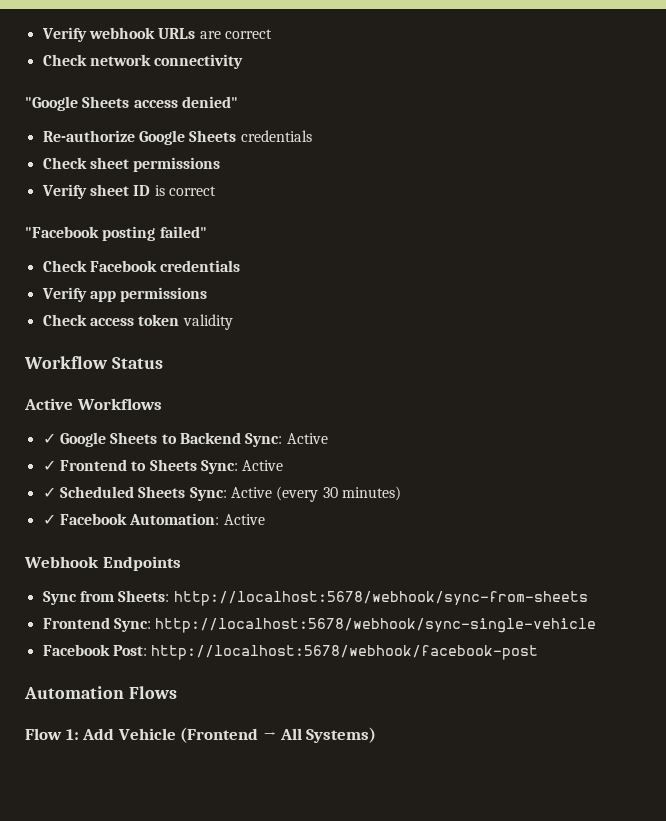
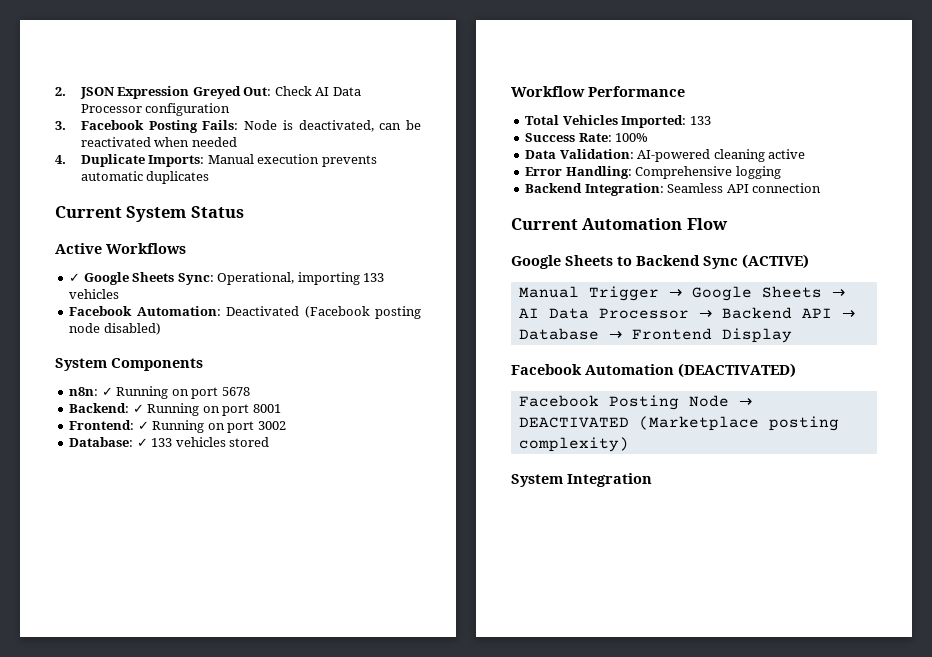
[41,27,272,42] [42,54,244,69] [25,96,238,111] [42,130,312,145] [42,157,221,172] [41,184,216,199] [25,226,207,241] [42,260,241,272] [41,287,208,302] [42,314,233,330] [24,356,108,369] Verify webhook URLs are correct // Check network connectivity // "Google Sheets access denied" // Re-authorize Google Sheets credentials // Check sheet permissions // Verify sheet ID is correct // "Facebook posting failed" // Check Facebook credentials // Verify app permissions // Check access token validity // Workflow -> [55,86,361,99] [80,103,231,116] [55,120,421,133] [80,137,237,147] [55,154,377,167] [80,171,210,184] [55,206,187,222] 2. JSON Expression Greyed Out: Check AI Data Processor configuration // 3. Facebook Posting Fails: Node is deactivated, can be reactivated when needed // 4. Duplicate Imports: Manual execution prevents automatic duplicates // Current System
[161,432,328,447] [42,459,284,474] [42,486,401,502] [42,513,265,525] [24,556,181,571] [42,590,588,606] [42,617,597,633] [42,644,539,660] [24,686,177,699] [25,727,377,743] to Backend Sync: Active // ✓ Frontend to Sheets Sync: Active // ✓ Scheduled Sheets Sync: Active (every 30 minutes) // ✓ Facebook Automation: Active // Webhook Endpoints // Sync from Sheets: http://localhost:5678/webhook/sync-from-sheets // Frontend Sync: http://localhost:5678/webhook/sync-single-vehicle // Facebook Post: http://localhost:5678/webhook/facebook-post // Automation Flows // Flow 1: Add Vehicle (Frontend → All Systems) -> [177,272,385,285] [69,289,120,299] [69,306,421,319] [69,323,161,335] [55,358,203,371] [69,386,250,399] [69,403,281,416] [69,420,286,433] [69,437,270,447] [511,86,685,97] [525,115,711,128] [525,133,649,142] [525,149,806,162] [525,166,781,179] [525,183,822,196] [511,218,728,230] [511,254,809,269] [518,286,845,301] [518,307,855,319] [518,328,792,343] [511,363,796,378] [518,395,752,410] [518,416,839,431] [518,437,629,452] [511,473,652,487] Sync: Operational, importing 133 vehicles // Facebook Automation: Deactivated (Facebook posting node disabled) // System Components // n8n: ✓ Running on port 5678 // Backend: ✓ Running on port 8001 // Frontend: ✓ Running on port 3002 // Database: ✓ 133 vehicles stored // Workflow Performance // Total Vehicles Imported: 133 // Success Rate: 100% // Data Validation: AI-powered cleaning active // Error Handling: Comprehensive logging // Backend Integration: Seamless API connection // Current Automation Flow // Google Sheets to Backend Sync (ACTIVE) // Manual Trigger → Google Sheets → AI Data Processor → Backend API → Database → Frontend Display // Facebook Automation (DEACTIVATED) // Facebook Posting Node → DEACTIVATED (Marketplace posting complexity) // System Integration

